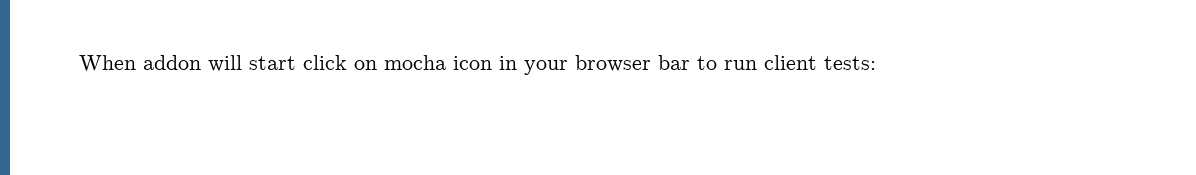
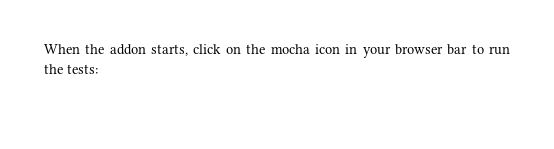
[143,55,296,72] addon will start -> [85,44,189,56] the addon starts,
(377, 65) none -> [246,44,266,54] the
[764,55,817,70] client -> [44,64,63,74] the

